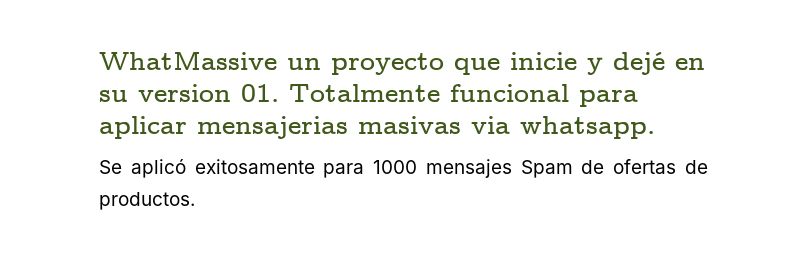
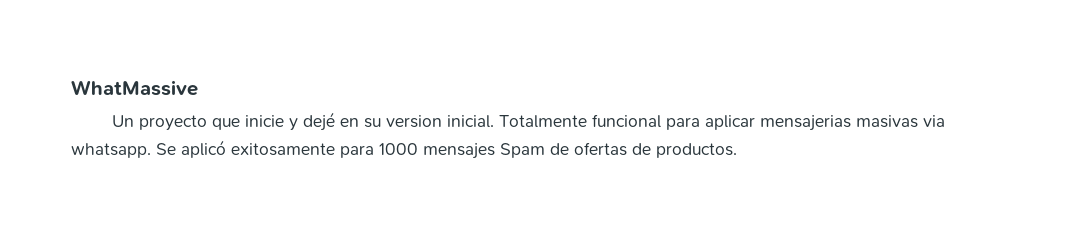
[287,58,321,70] un -> [111,115,134,127] // Un
[241,84,279,102] 01. -> [446,115,494,128] inicial.
(655, 127) // -> (151, 150) none

